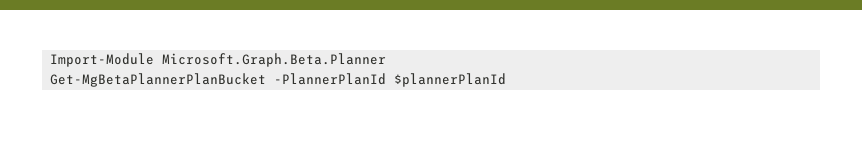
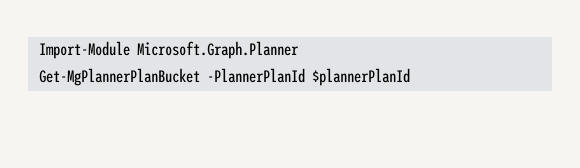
[162,53,387,67] [50,73,267,87] Microsoft.Graph.Beta.Planner // Get-MgBetaPlannerPlanBucket -> [136,41,299,59] [38,68,200,86] Microsoft.Graph.Planner // Get-MgPlannerPlanBucket

